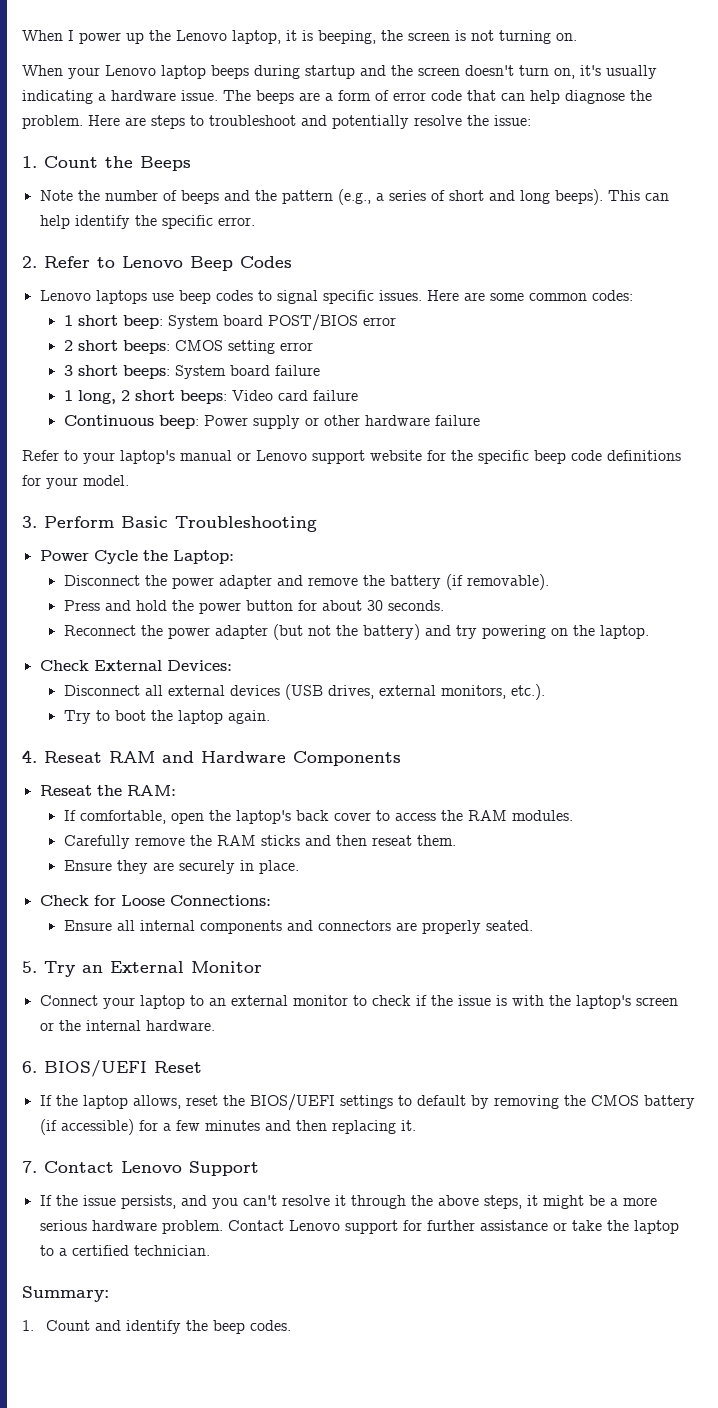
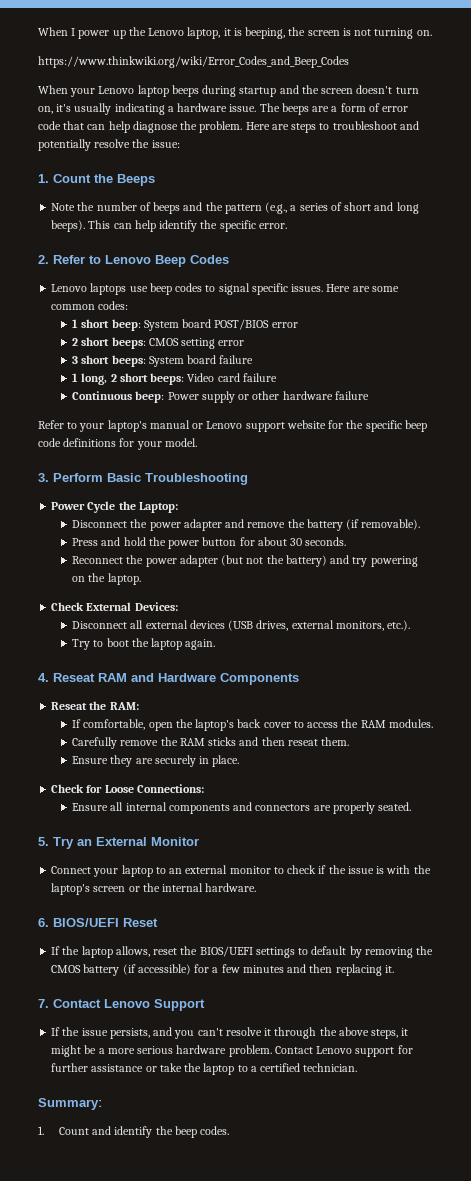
(577, 37) none -> [38,56,349,68] // https://www.thinkwiki.org/wiki/Error_Codes_and_Beep_Codes

